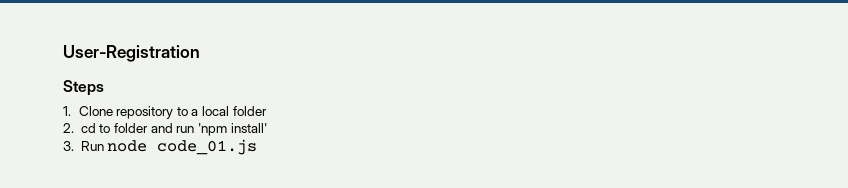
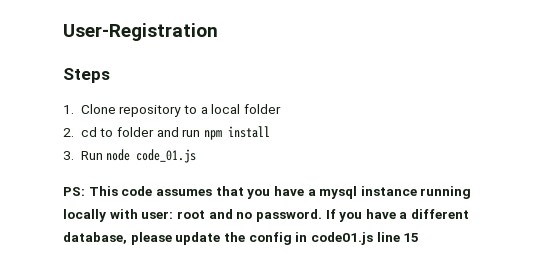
[197,123,267,136] 'npm install' -> [203,126,270,140] npm install
(258, 147) none -> [63,186,472,199] [63,209,470,222] [63,232,420,245] // PS: This code assumes that you have a mysql instance running locally with user: root and no password. If you have a different database, please update the config in code01.js line 15

